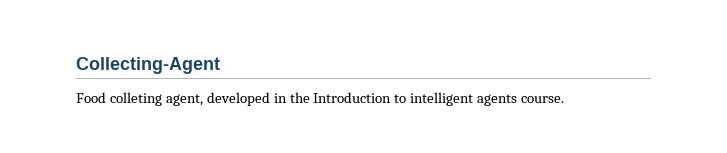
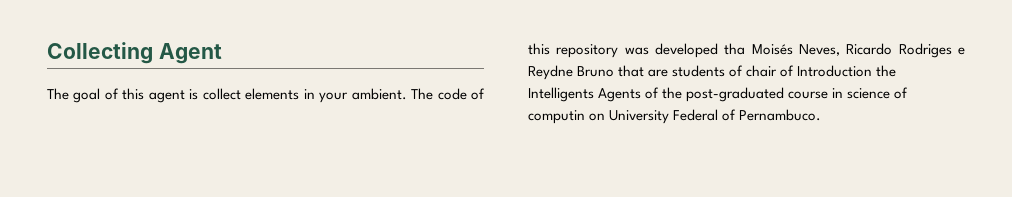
[76,57,220,74] [76,92,565,106] Collecting-Agent // Food colleting agent, developed in the Introduction to intelligent agents course. -> [47,42,222,64] [47,88,485,103] [528,43,965,58] [528,65,897,80] [528,87,909,102] [528,109,822,124] Collecting Agent // The goal of this agent is collect elements in your ambient. The code of this repository was developed tha Moisés Neves, Ricardo Rodriges e Reydne Bruno that are students of chair of Introduction the Intelligents Agents of the post-graduated course in science of computin on University Federal of Pernambuco.

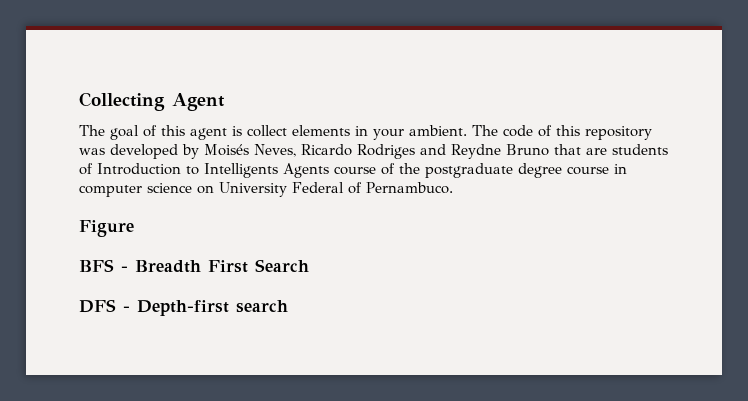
[724,43,746,55] tha -> [182,144,199,159] by
[958,47,965,55] e -> [420,144,446,155] and
[746,65,897,77] chair of Introduction the -> [97,163,199,175] Introduction to
(642, 95) none -> [334,166,376,175] course
[686,87,909,102] [528,110,585,124] post-graduated course in science of computin -> [425,163,627,178] [79,183,192,197] postgraduate degree course in computer science
(822, 115) none -> [79,220,134,237] [79,259,309,273] [79,299,288,316] // Figure // BFS - Breadth First Search // DFS - Depth-first search

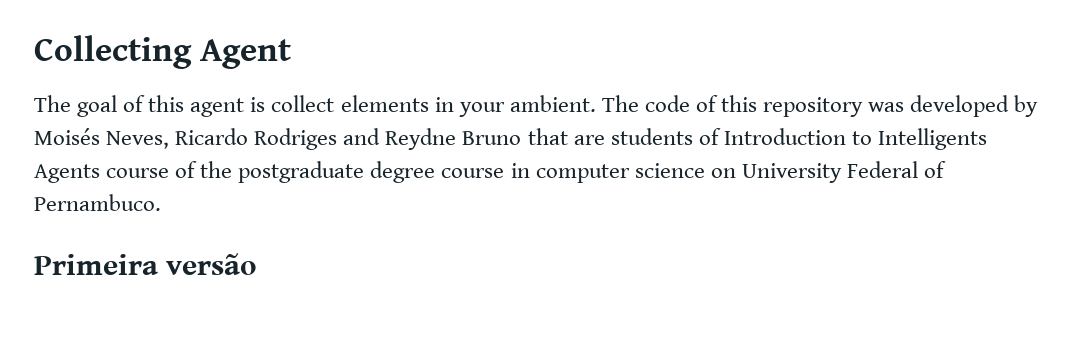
[79,220,134,237] [79,259,309,273] [79,299,288,316] Figure // BFS - Breadth First Search // DFS - Depth-first search -> [34,253,258,275] Primeira versão

